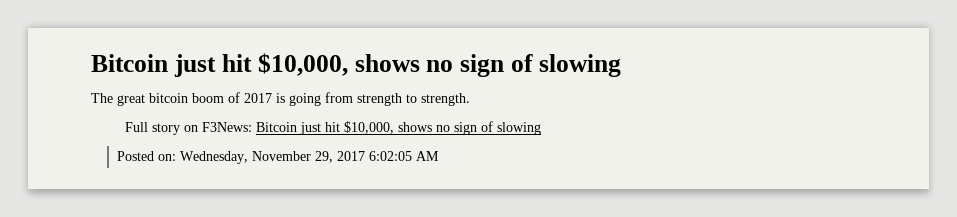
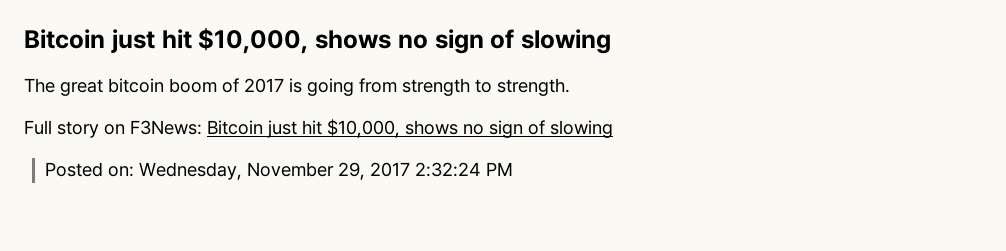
[368,151,439,161] 6:02:05 AM -> [414,162,513,177] 2:32:24 PM

